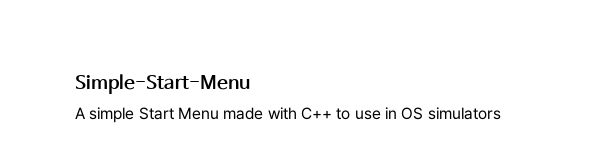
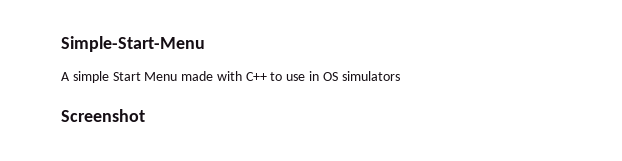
(501, 113) none -> [61,109,145,122] // Screenshot

